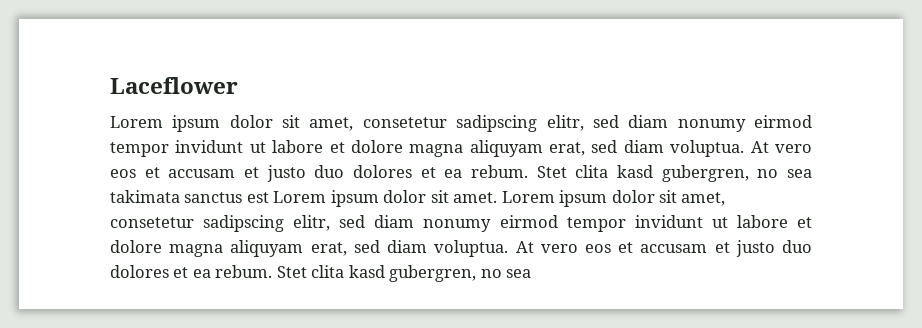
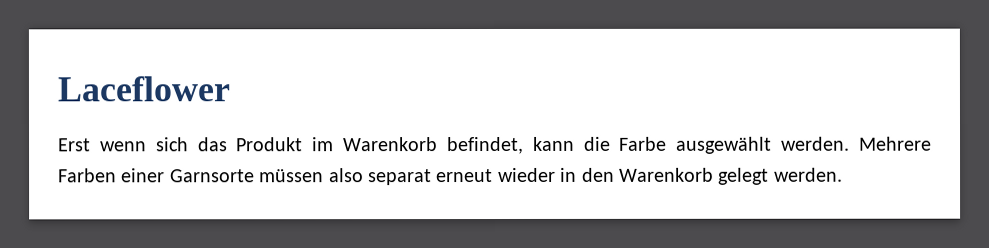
[110,115,813,132] [110,140,812,157] [110,165,813,182] [110,190,726,207] [110,215,812,232] [110,240,812,257] [110,265,532,282] Lorem ipsum dolor sit amet, consetetur sadipscing elitr, sed diam nonumy eirmod tempor invidunt ut labore et dolore magna aliquyam erat, sed diam voluptua. At vero eos et accusam et justo duo dolores et ea rebum. Stet clita kasd gubergren, no sea takimata sanctus est Lorem ipsum dolor sit amet. Lorem ipsum dolor sit amet, consetetur sadipscing elitr, sed diam nonumy eirmod tempor invidunt ut labore et dolore magna aliquyam erat, sed diam voluptua. At vero eos et accusam et justo duo dolores et ea rebum. Stet clita kasd gubergren, no sea -> [58,136,932,155] [58,167,843,186] Erst wenn sich das Produkt im Warenkorb befindet, kann die Farbe ausgewählt werden. Mehrere Farben einer Garnsorte müssen also separat erneut wieder in den Warenkorb gelegt werden.

